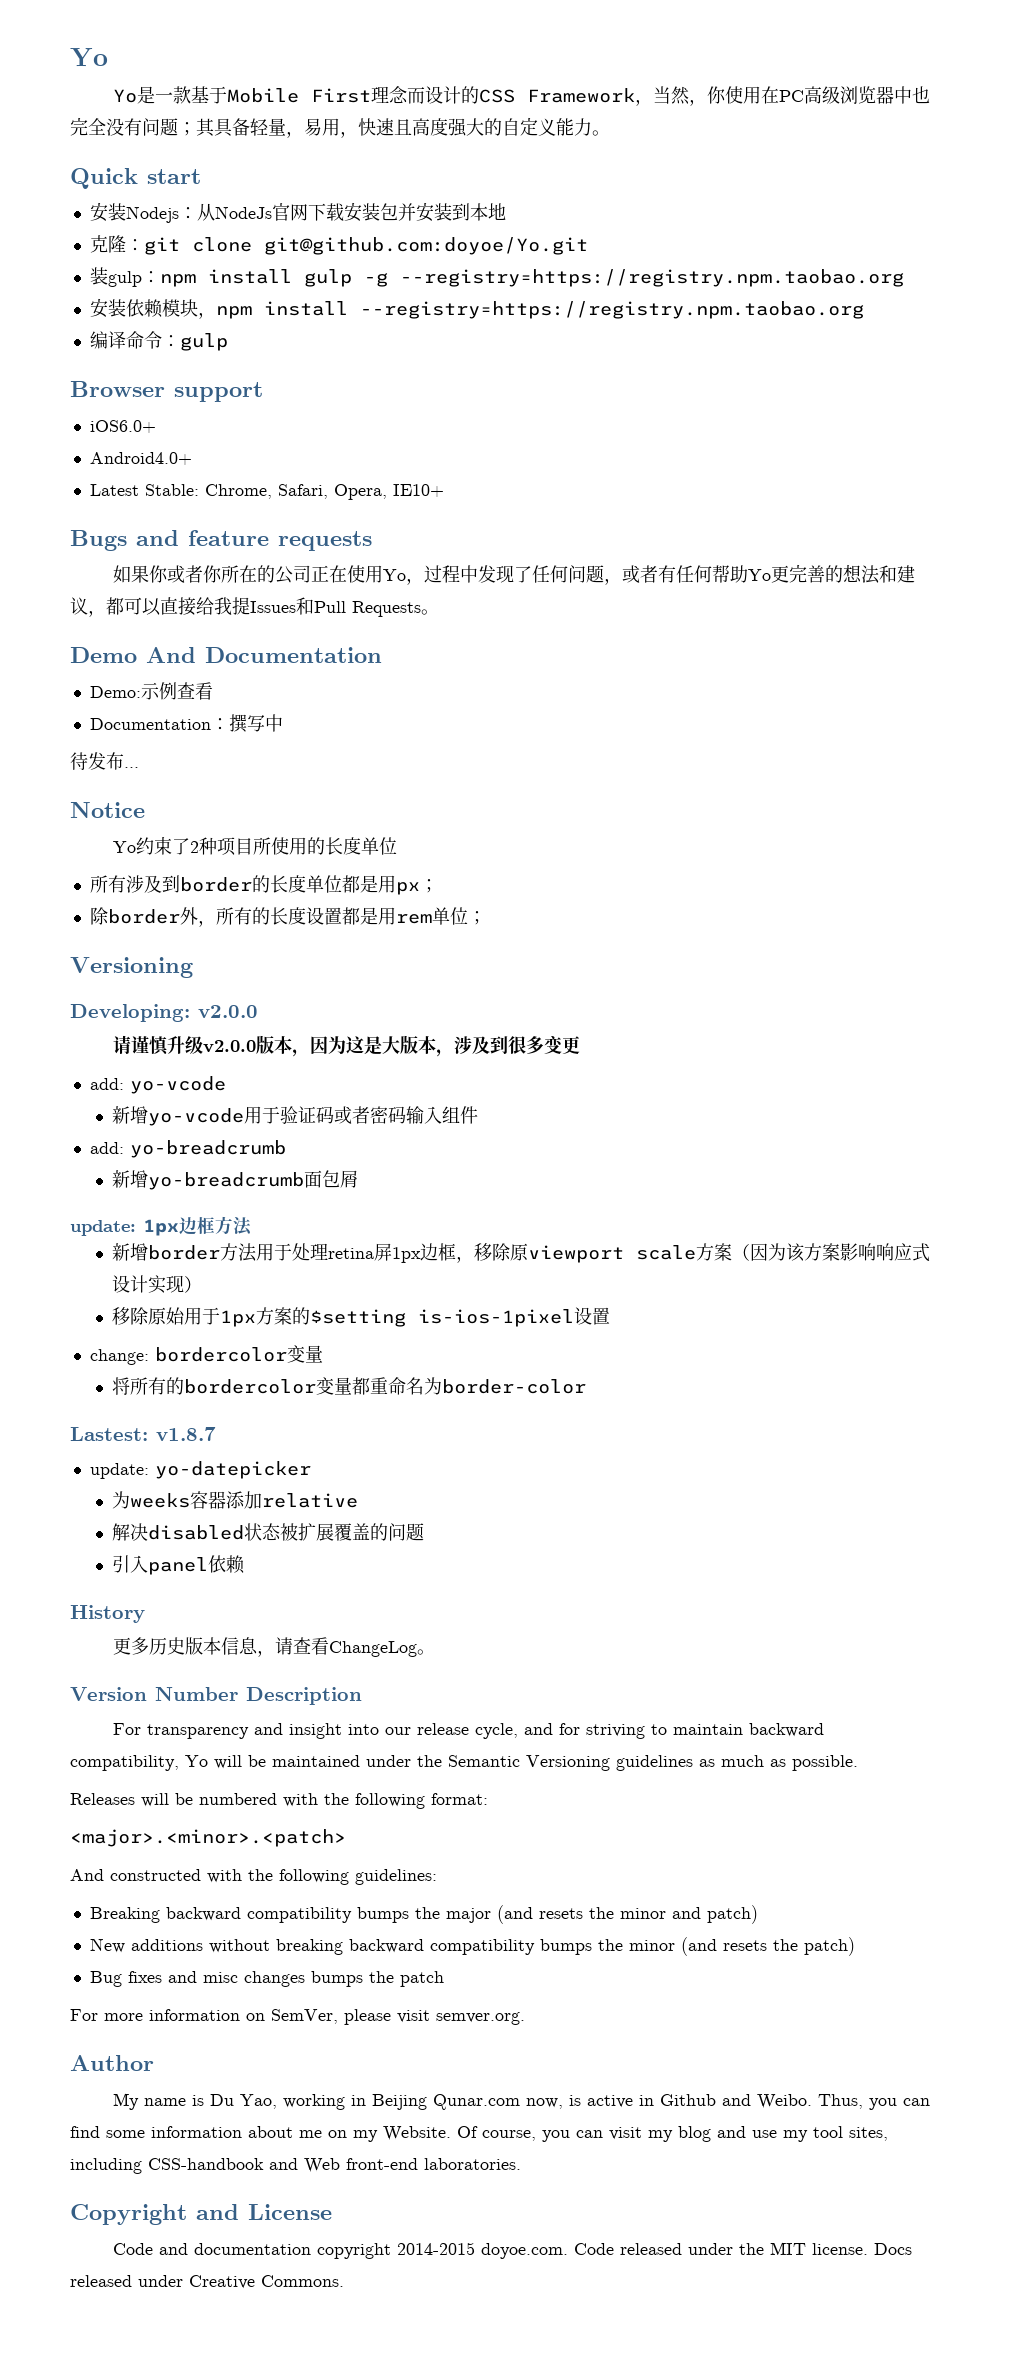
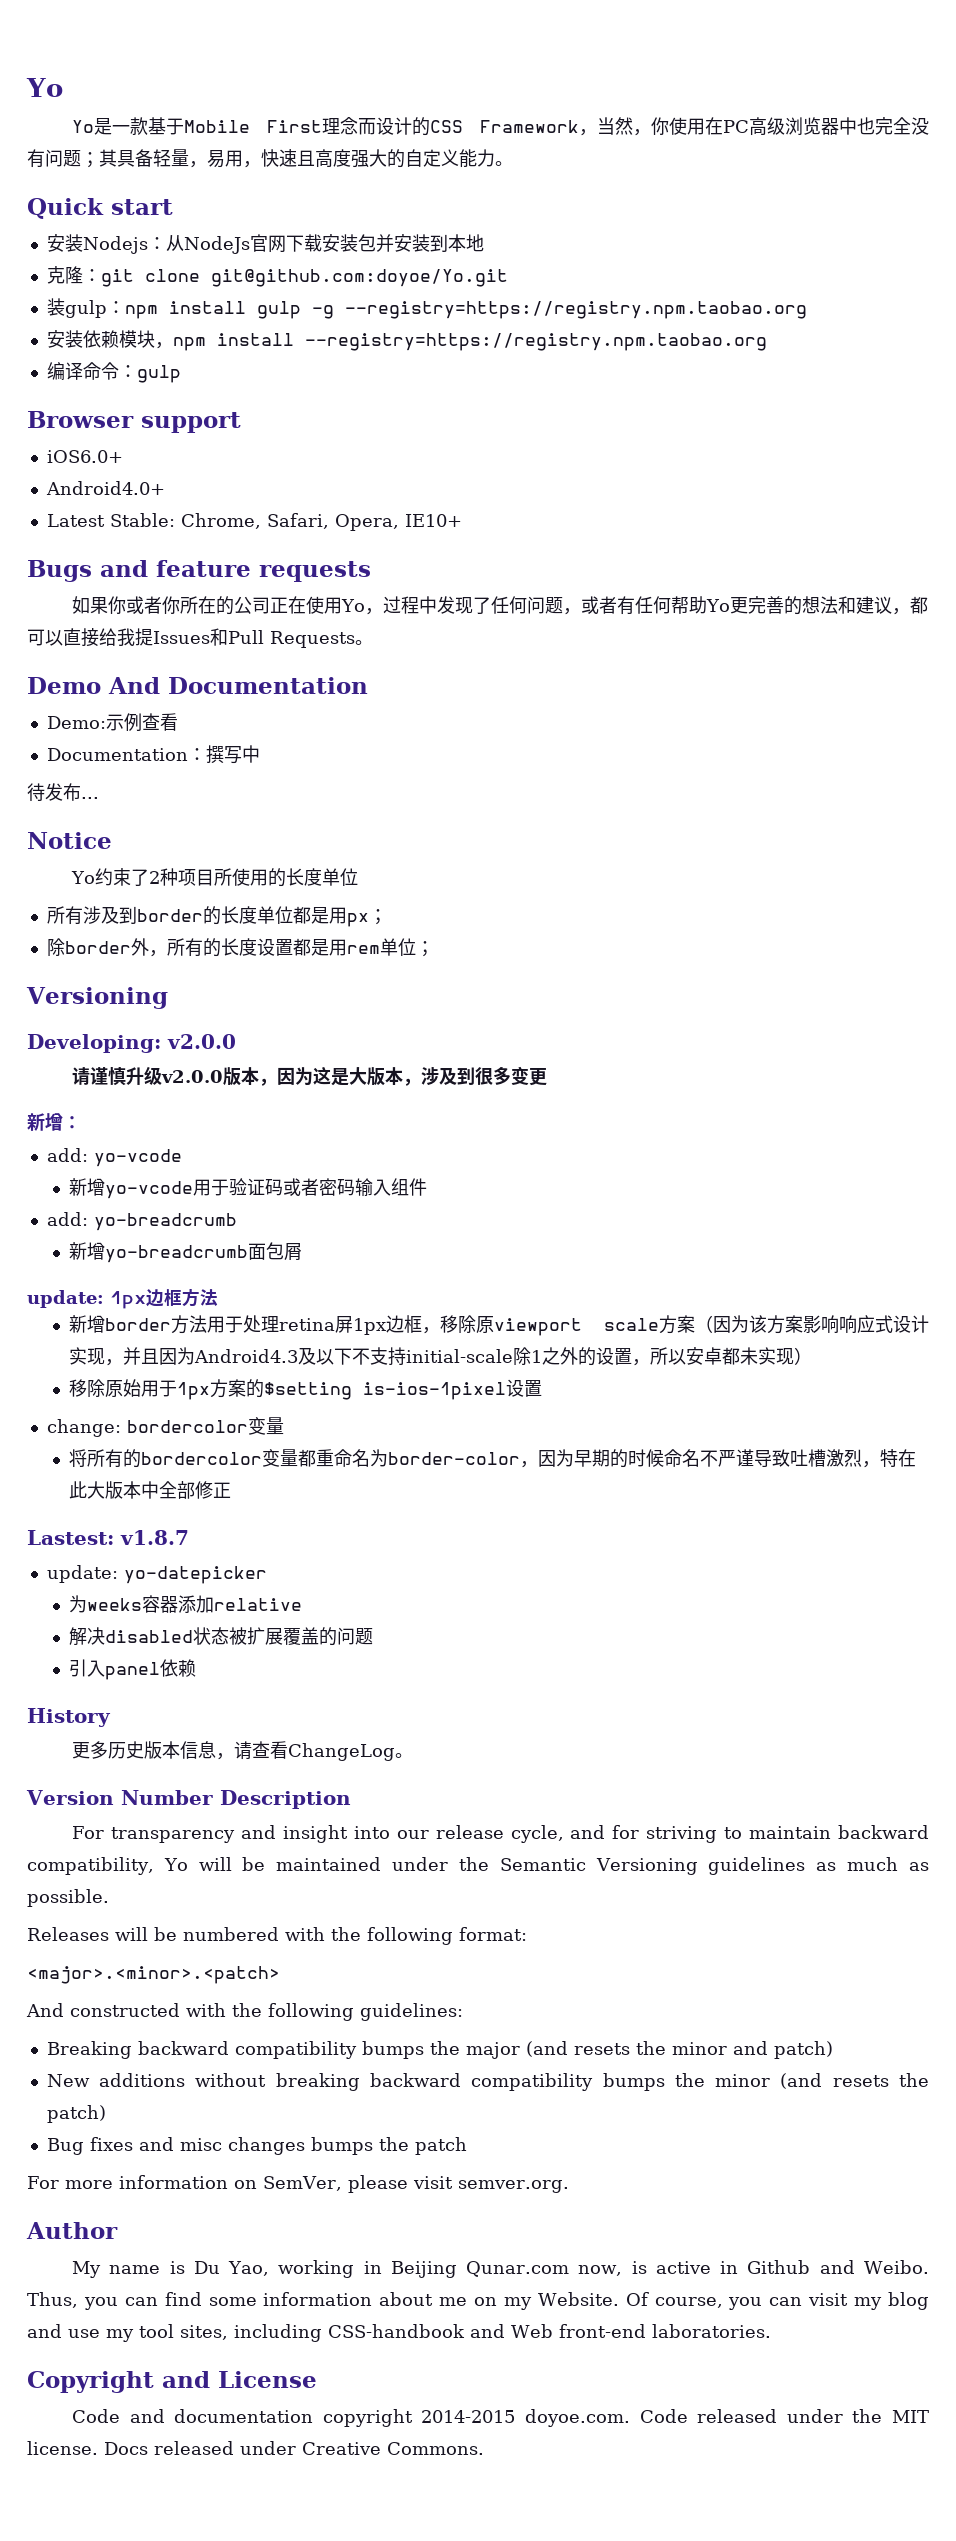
(581, 1045) none -> [27,1113,81,1131] // 新增：
(185, 1284) none -> [105,1347,795,1366] ，并且因为Android4.3及以下不支持initial-scale除1之外的设置，所以安卓都未实现
(587, 1386) none -> [520,1449,917,1468] [69,1481,232,1499] ，因为早期的时候命名不严谨导致吐槽激烈，特在此大版本中全部修正

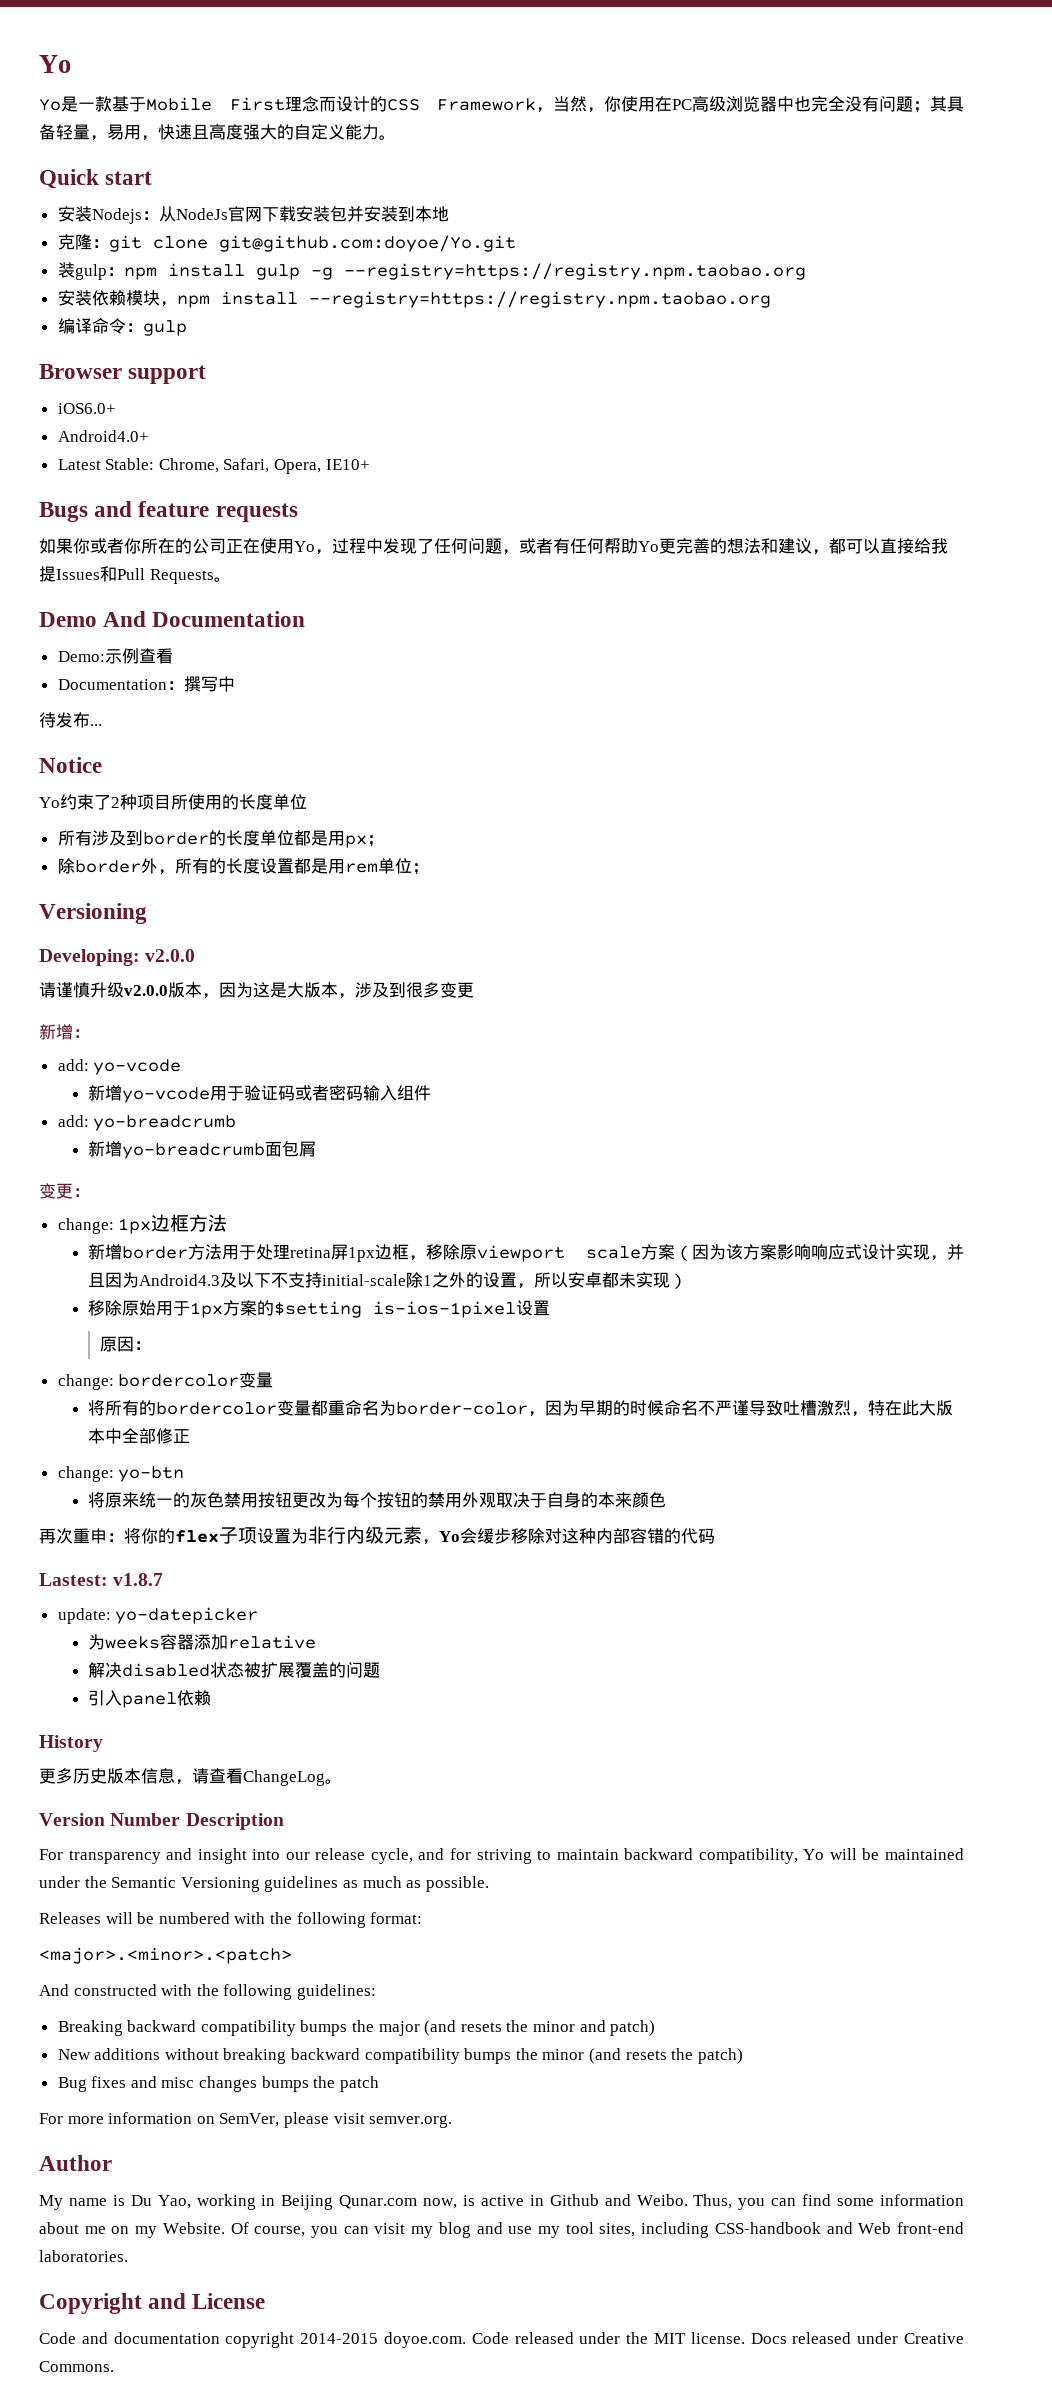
[27,1290,104,1308] update: -> [39,1183,90,1199] [57,1218,114,1234] 变更： // change:
(543, 1388) none -> [99,1336,151,1352] // 原因：
(232, 1490) none -> [57,1466,185,1482] [88,1492,667,1508] [39,1526,715,1545] // change: yo-btn // 将原来统一的灰色禁用按钮更改为每个按钮的禁用外观取决于自身的本来颜色 // 再次重申：将你的flex子项设置为非行内级元素，Yo会缓步移除对这种内部容错的代码

